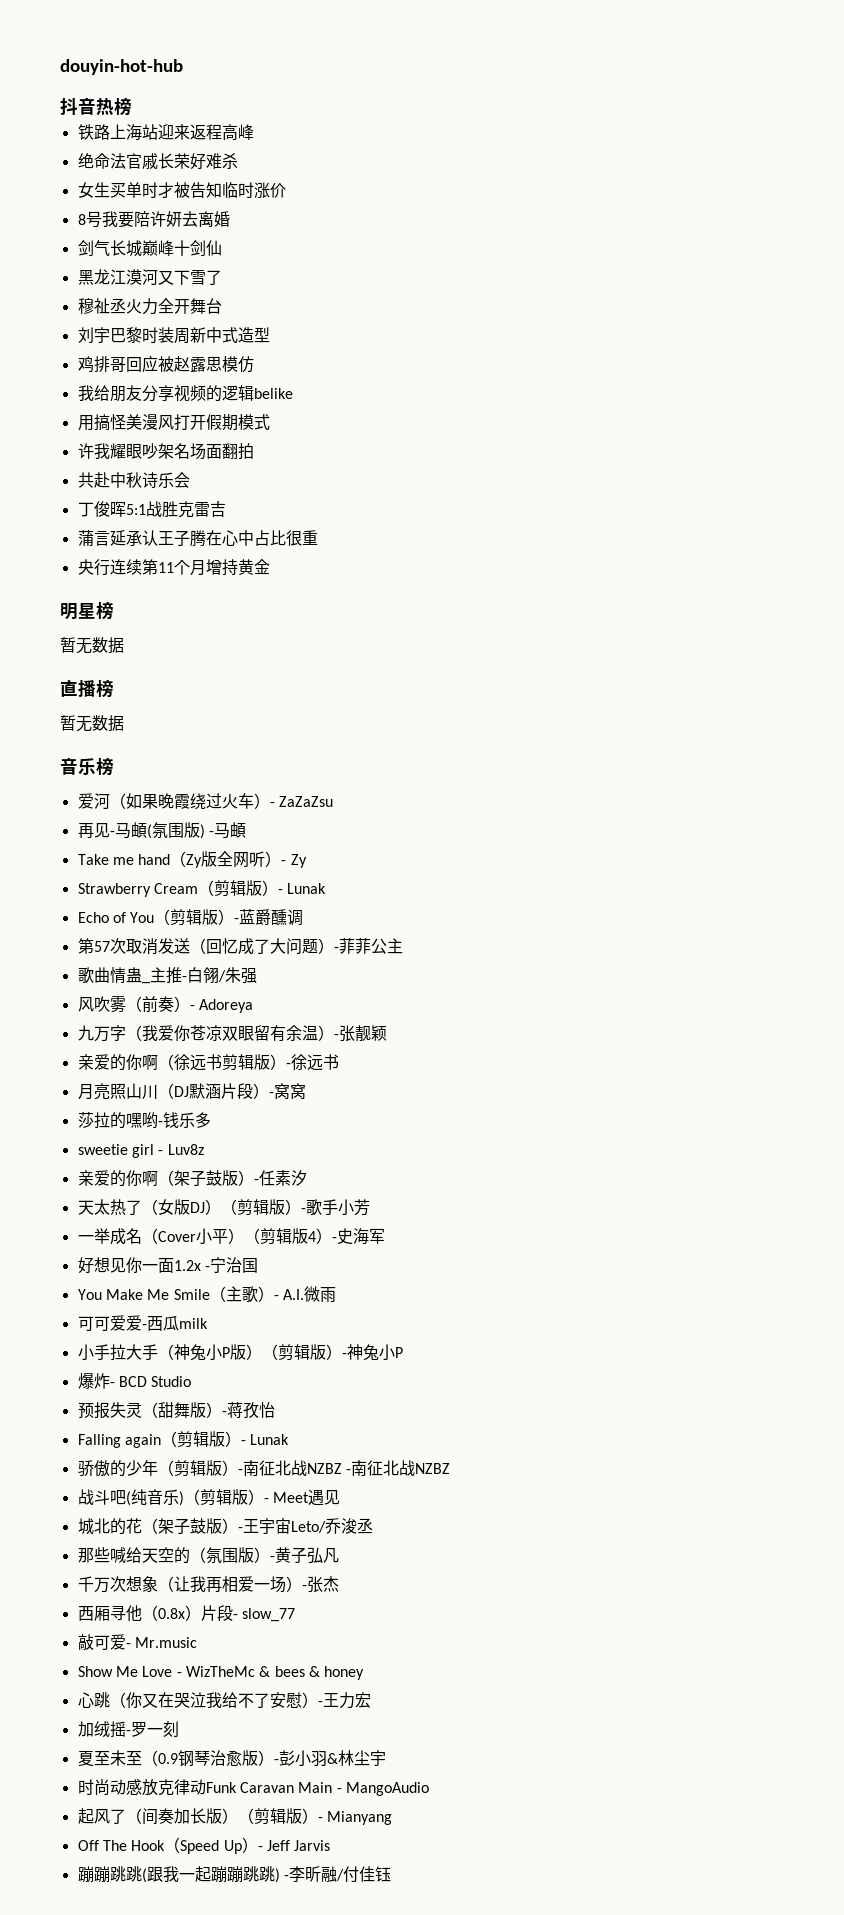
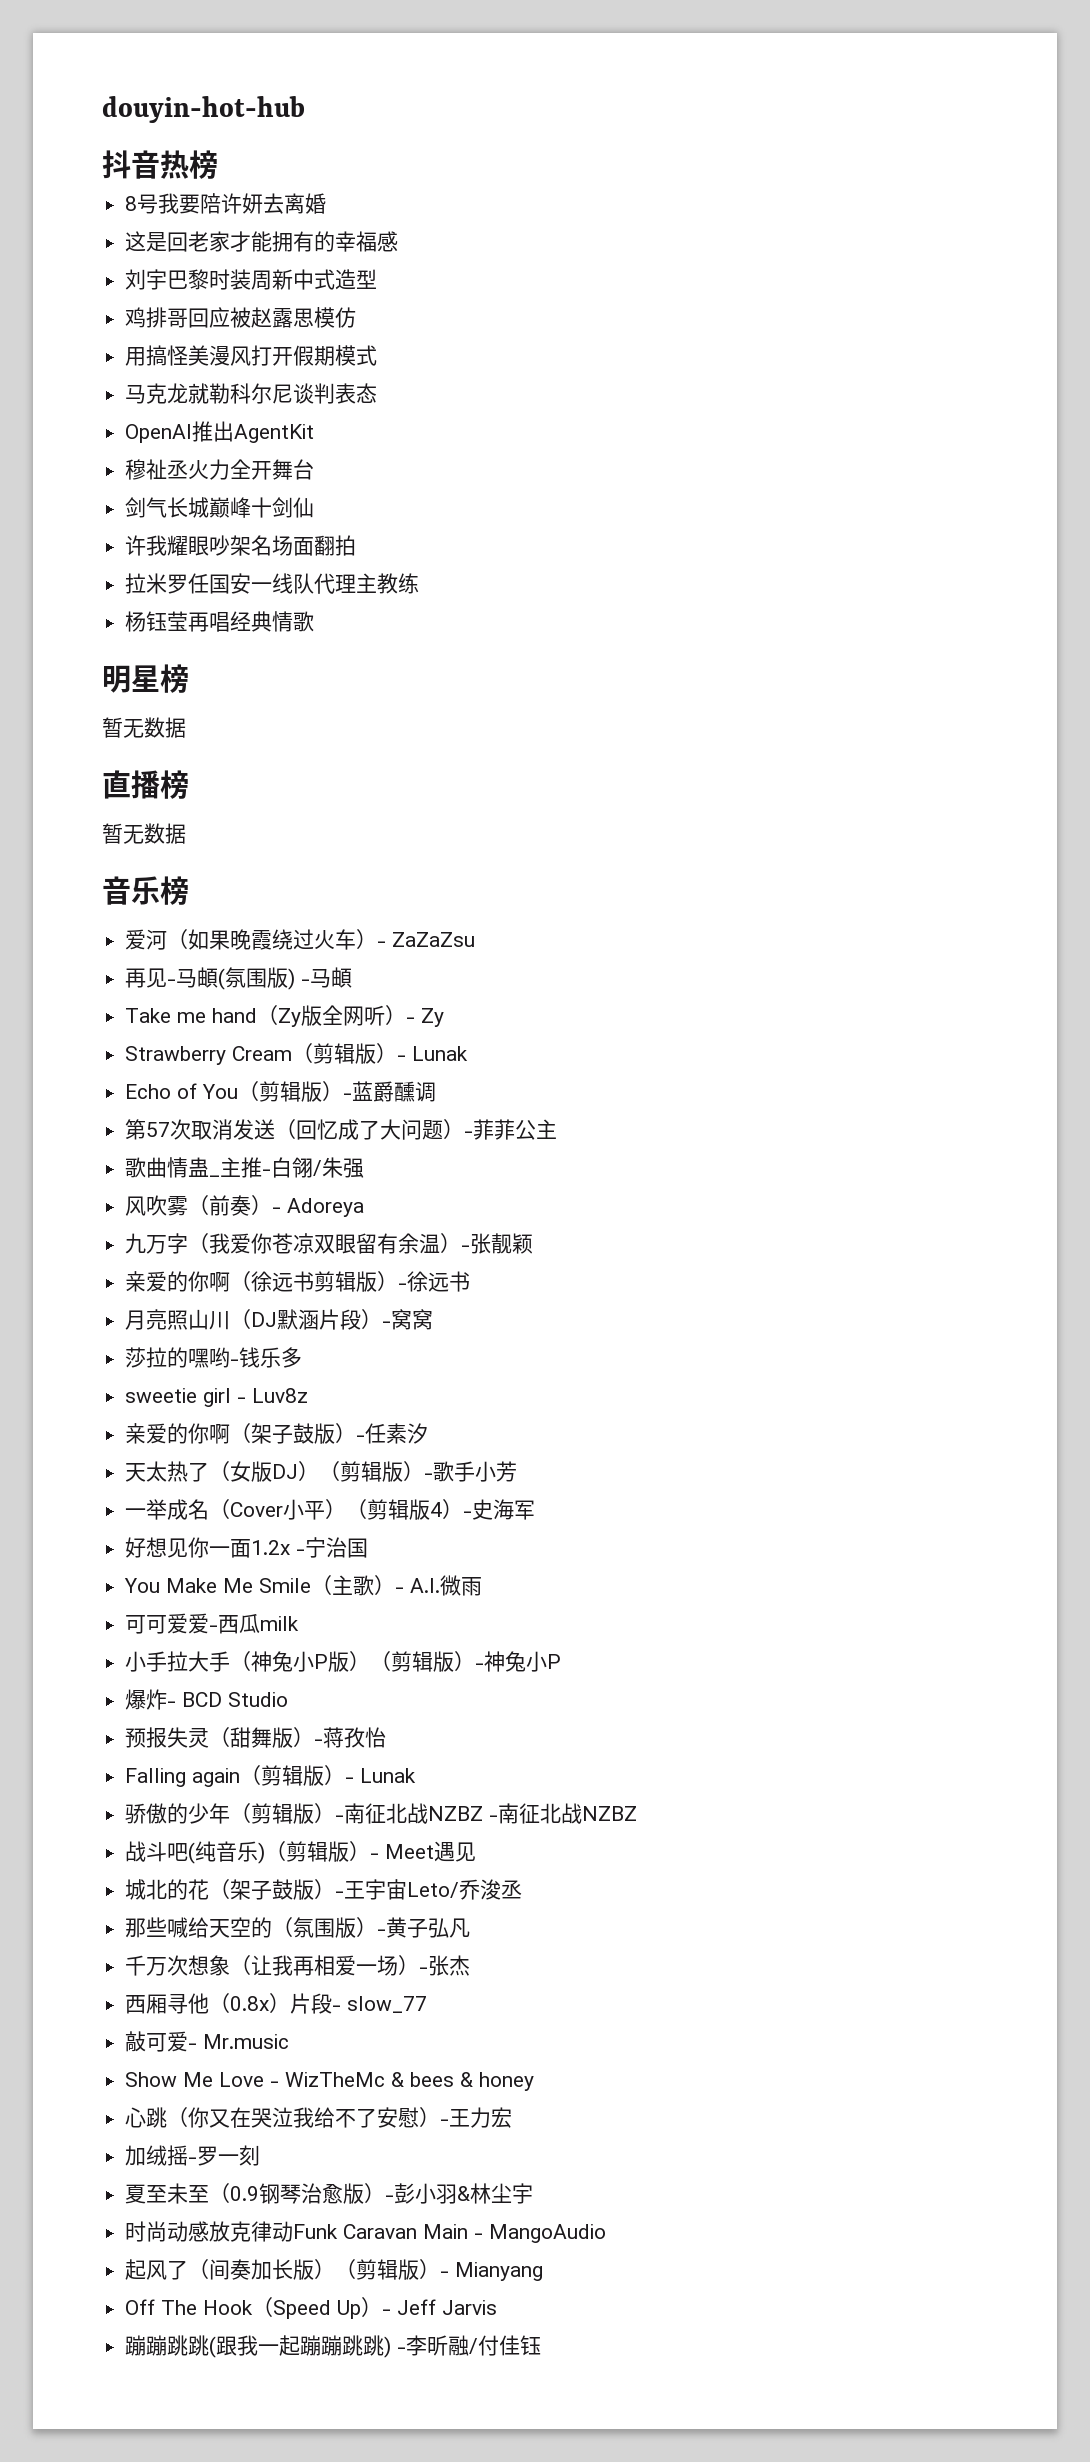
[77,124,254,141] [77,153,238,170] [77,182,286,199] // 铁路上海站迎来返程高峰 // 绝命法官戚长荣好难杀 // 女生买单时才被告知临时涨价 -> (218, 164) none
[77,240,222,257] [77,269,222,285] [77,298,222,315] 剑气长城巅峰十剑仙 // 黑龙江漠河又下雪了 // 穆祉丞火力全开舞台 -> [125,231,399,252] 这是回老家才能拥有的幸福感
[77,385,293,402] // 我给朋友分享视频的逻辑belike -> (357, 317) none
(270, 422) none -> [125,383,378,404] [125,421,315,443] [125,459,315,480] [125,497,315,518] // 马克龙就勒科尔尼谈判表态 // OpenAI推出AgentKit // 穆祉丞火力全开舞台 // 剑气长城巅峰十剑仙
[77,472,190,488] [77,501,226,518] [77,530,318,547] [77,559,270,576] 共赴中秋诗乐会 // 丁俊晖5:1战胜克雷吉 // 蒲言延承认王子腾在心中占比很重 // 央行连续第11个月增持黄金 -> [125,573,420,594] [125,611,315,632] 拉米罗任国安一线队代理主教练 // 杨钰莹再唱经典情歌

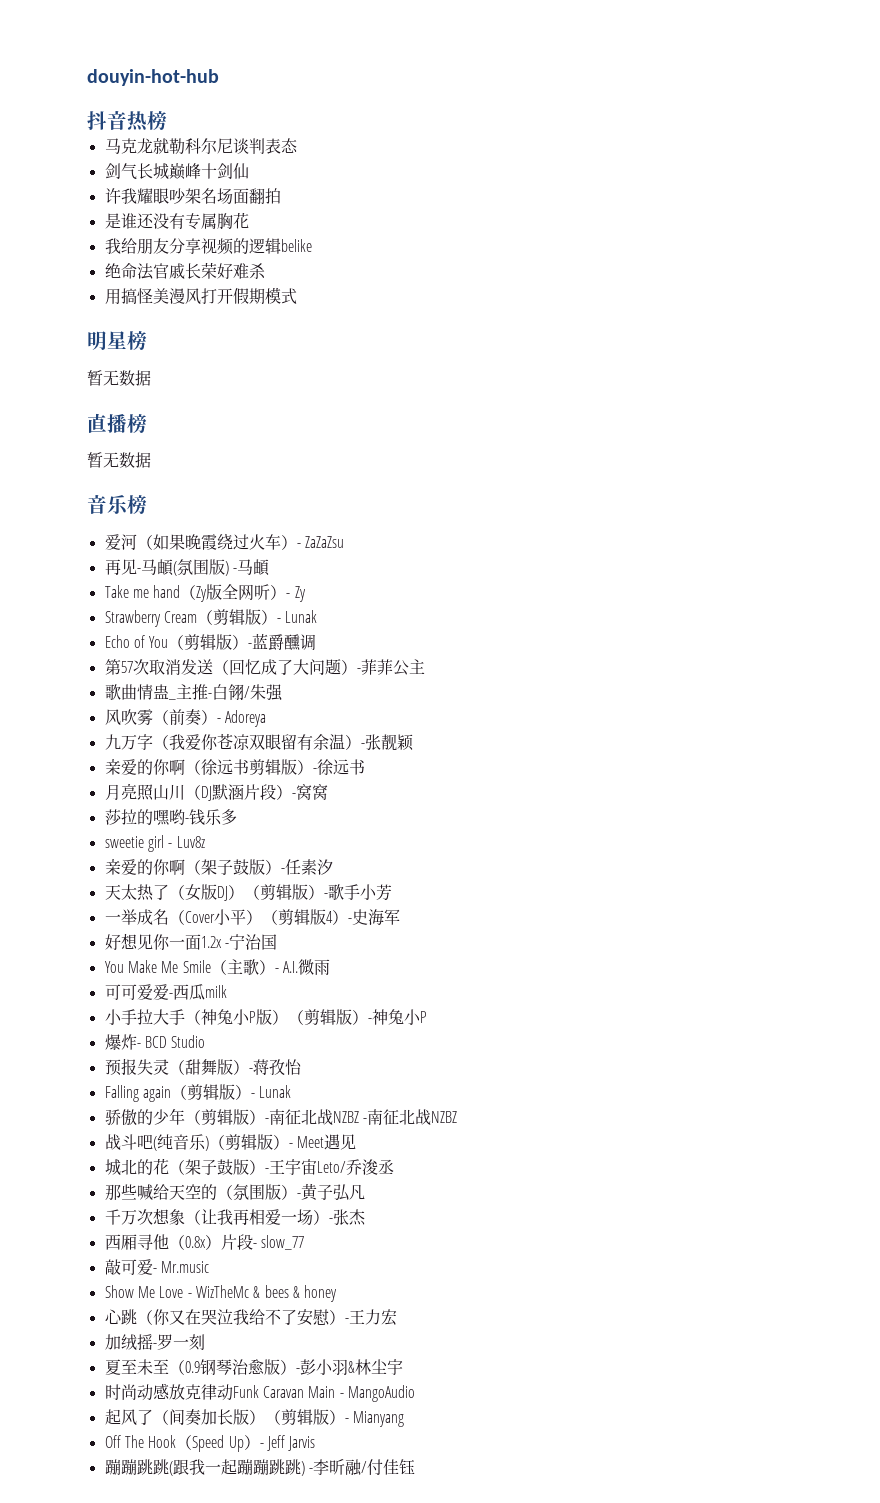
[125,193,327,214] [125,231,399,252] [125,269,378,290] [125,307,357,328] [125,345,378,366] // 8号我要陪许妍去离婚 // 这是回老家才能拥有的幸福感 // 刘宇巴黎时装周新中式造型 // 鸡排哥回应被赵露思模仿 // 用搞怪美漫风打开假期模式 -> (167, 121) none
[125,421,315,443] [125,459,315,480] // OpenAI推出AgentKit // 穆祉丞火力全开舞台 -> (298, 145) none
[125,573,420,594] [125,611,315,632] 拉米罗任国安一线队代理主教练 // 杨钰莹再唱经典情歌 -> [104,212,249,230] [104,238,312,255] [104,262,265,280] [104,287,297,305] 是谁还没有专属胸花 // 我给朋友分享视频的逻辑belike // 绝命法官戚长荣好难杀 // 用搞怪美漫风打开假期模式

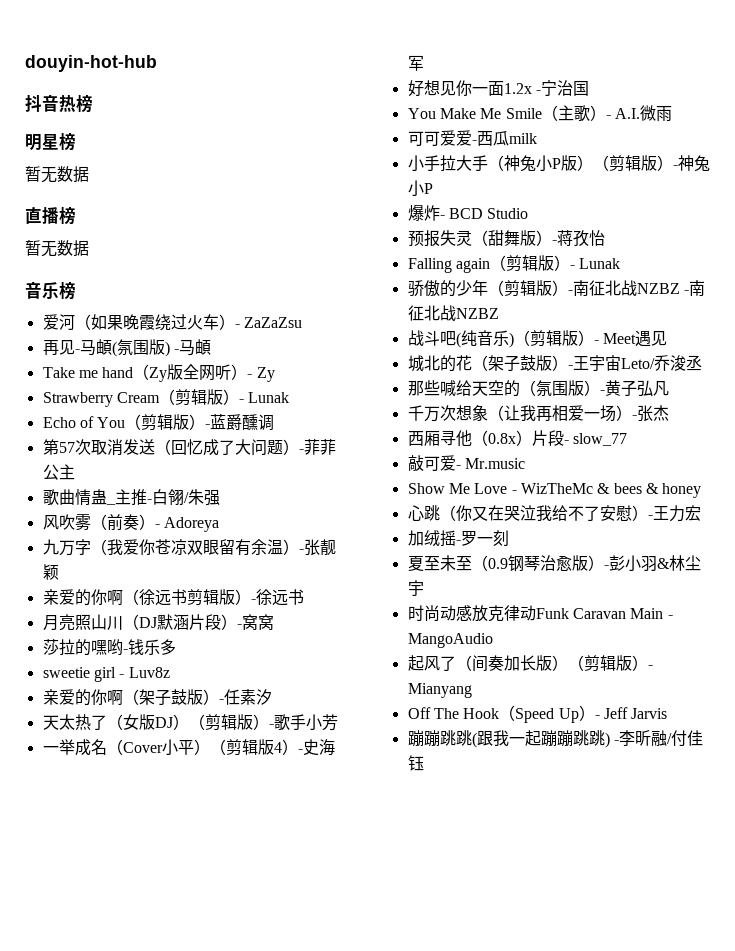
[104,138,298,155] [104,163,249,180] [104,188,281,204] [104,212,249,230] [104,238,312,255] [104,262,265,280] [104,287,297,305] // 马克龙就勒科尔尼谈判表态 // 剑气长城巅峰十剑仙 // 许我耀眼吵架名场面翻拍 // 是谁还没有专属胸花 // 我给朋友分享视频的逻辑belike // 绝命法官戚长荣好难杀 // 用搞怪美漫风打开假期模式 -> (93, 104) none

